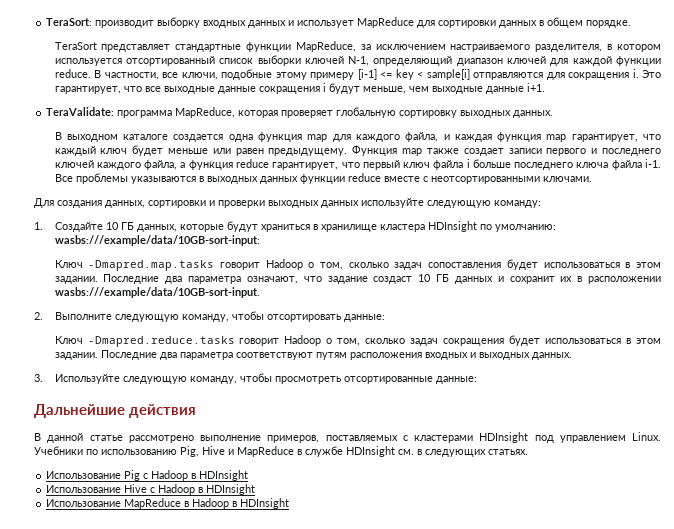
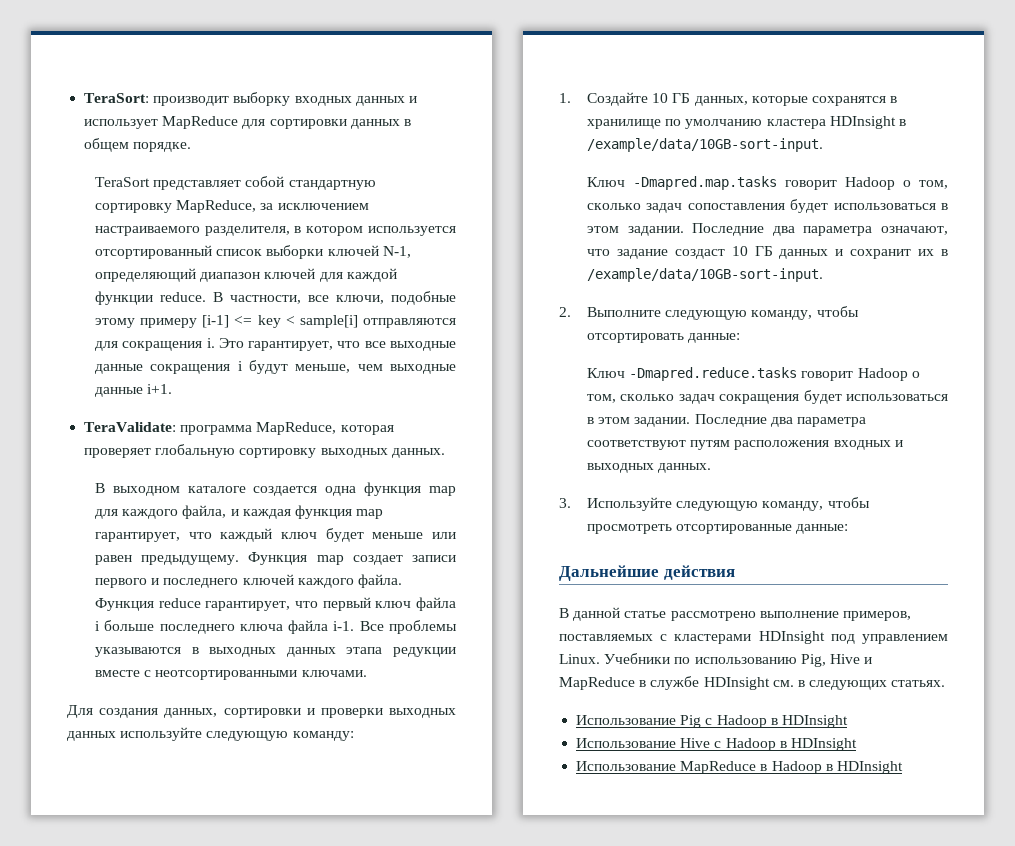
[175,42,292,52] стандартные функции -> [245,176,376,190] [94,203,172,213] собой стандартную сортировку
[426,148,459,154] также -> (344, 560) none
[144,160,233,170] файла, а функция -> [357,574,402,588] [94,598,154,611] файла. Функция
[299,173,381,184] функции reduce -> [346,647,457,657] этапа редукции
[226,221,556,232] [54,235,260,246] будут храниться в хранилище кластера HDInsight по умолчанию: wasbs:///example/data/10GB-sort-input: -> [811,96,898,106] [586,116,906,129] [586,138,823,152] сохранятся в хранилище по умолчанию кластера HDInsight в /example/data/10GB-sort-input.
[588,276,661,284] [54,287,260,298] расположении wasbs:///example/data/10GB-sort-input. -> [586,268,823,282] /example/data/10GB-sort-input.

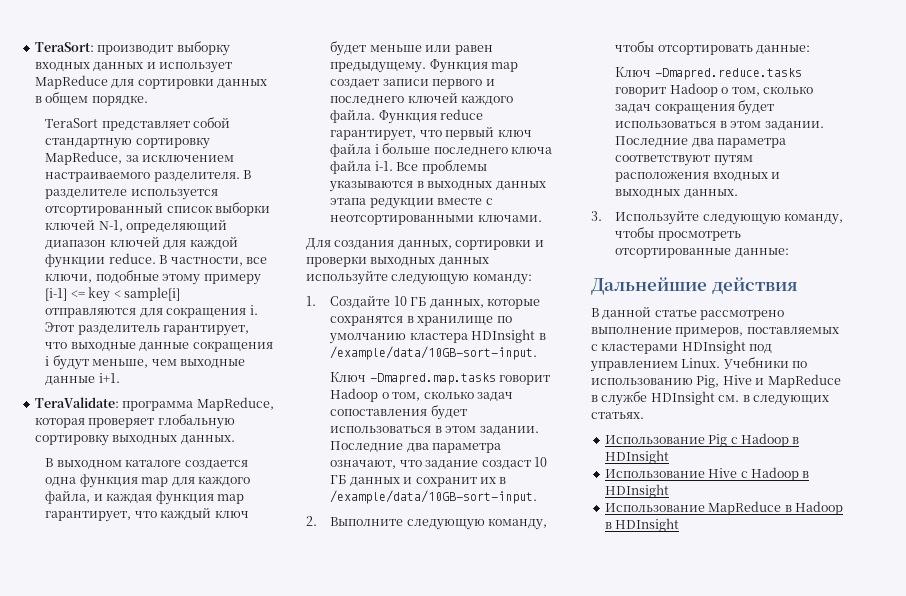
[204,226,364,236] разделителя, в котором -> [153,170,252,182] [45,189,128,199] разделителя. В разделителе
[218,338,386,351] Это гарантирует, что все -> [45,322,250,336] [45,342,68,349] Этот разделитель гарантирует, что

